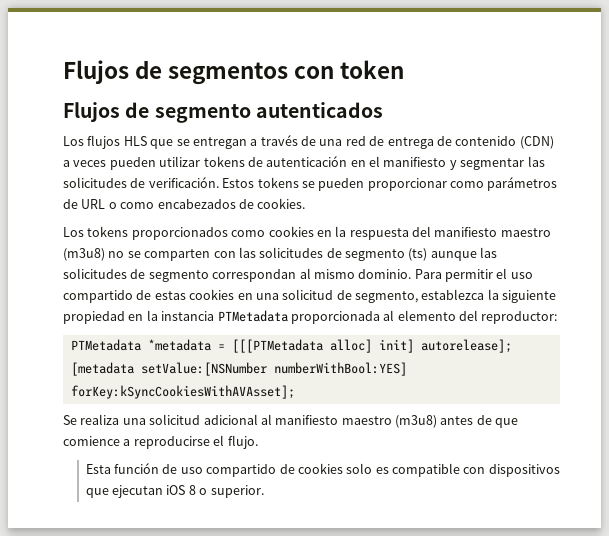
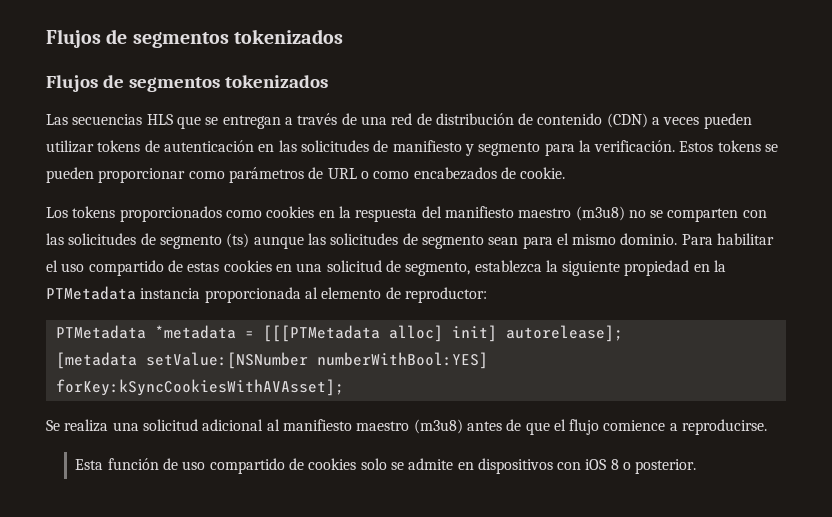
[63,60,405,85] [63,102,383,123] [63,135,121,149] Flujos de segmentos con token // Flujos de segmento autenticados // Los flujos -> [46,29,343,48] [46,75,328,92] [46,114,143,125] Flujos de segmentos tokenizados // Flujos de segmentos tokenizados // Las secuencias
[387,137,434,149] entrega -> [435,113,514,125] distribución
[369,156,545,170] [63,177,146,188] el manifiesto y segmentar las solicitudes de -> [278,140,591,156] las solicitudes de manifiesto y segmento para la
[257,198,306,209] cookies. -> [520,167,566,179] cookie.
[212,268,311,282] correspondan al -> [488,233,569,249] sean para el
[445,269,493,282] permitir -> [717,233,775,245] habilitar
[161,310,288,322] instancia PTMetadata -> [46,286,201,300] PTMetadata instancia
[459,310,478,321] del -> [385,287,401,299] de
[63,435,258,449] comience a reproducirse el flujo. -> [553,419,768,435] el flujo comience a reproducirse.
[375,463,560,477] [85,485,164,498] es compatible con dispositivos que ejecutan -> [390,458,582,474] se admite en dispositivos con
[210,485,264,498] superior. -> [635,459,697,474] posterior.

